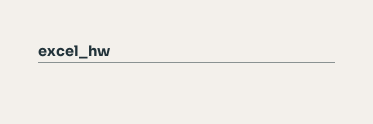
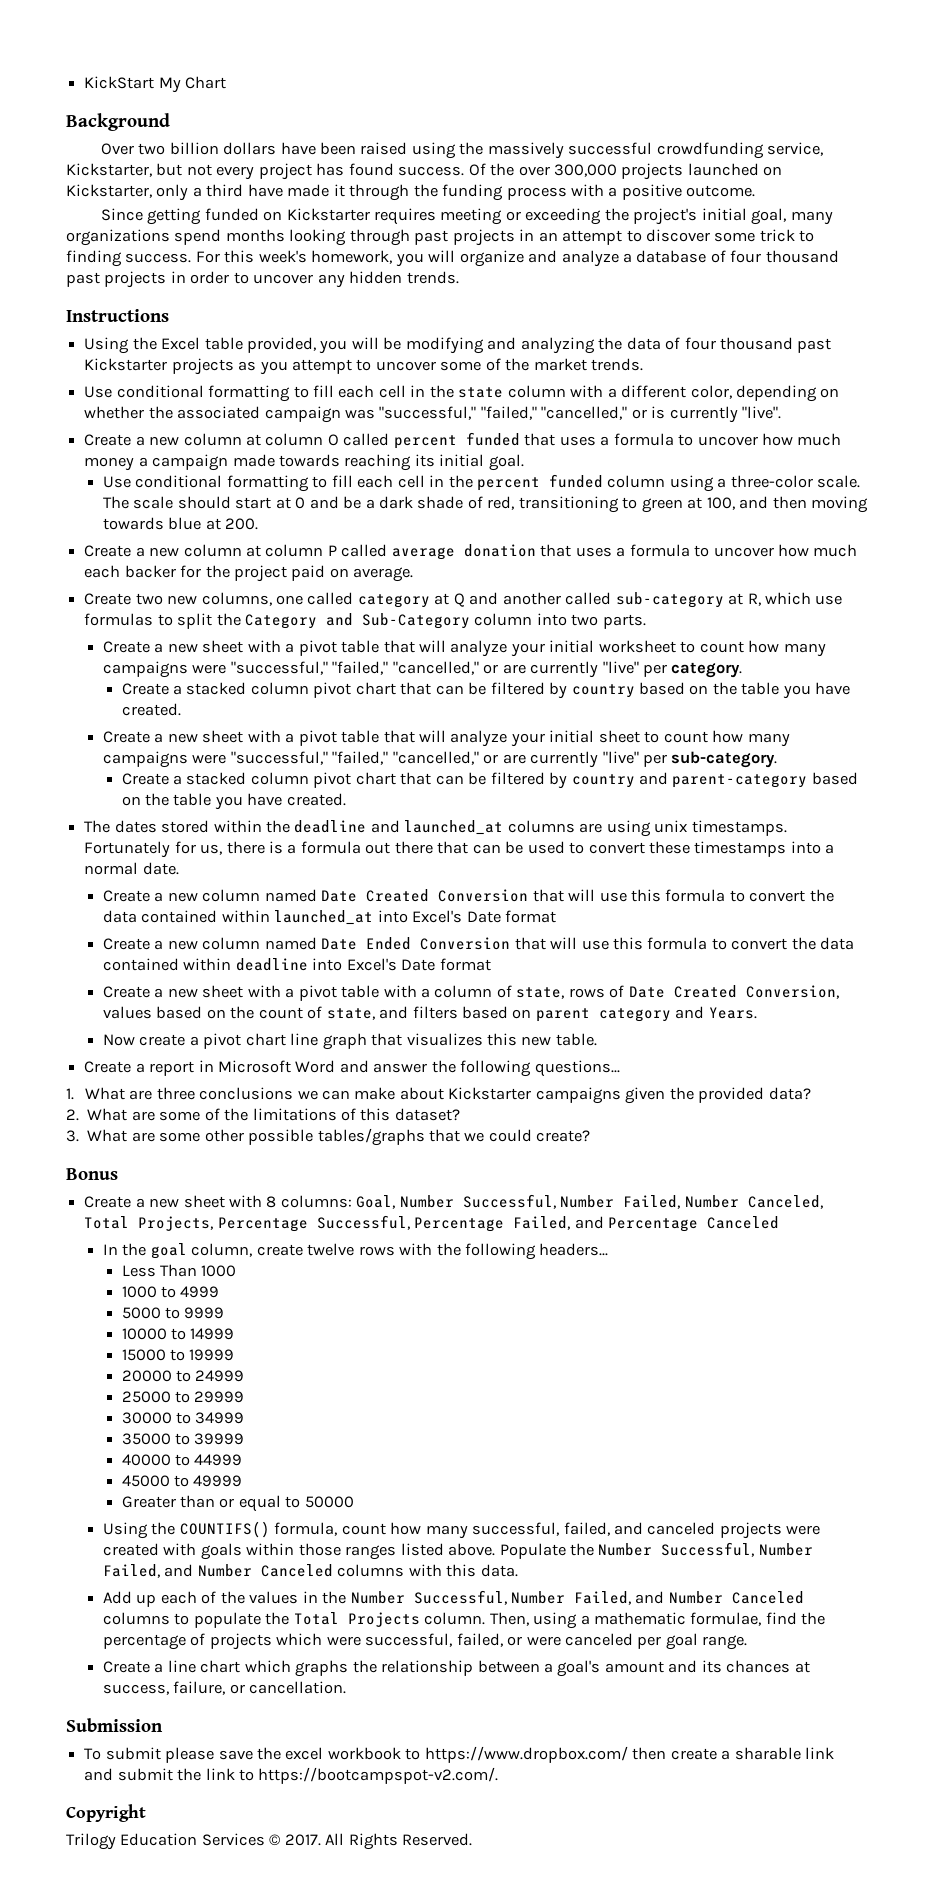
[38,45,110,59] excel_hw -> [84,76,227,93] [66,113,170,131] [100,142,824,159] [66,163,783,180] [66,184,756,201] [100,208,833,225] [66,229,815,246] [66,250,839,267] [66,271,459,288] [66,309,169,322] [84,337,832,354] [84,358,644,375] [84,385,840,402] [84,406,782,423] [84,432,842,449] [84,454,524,471] [102,474,861,492] [102,496,868,513] [102,517,259,530] [84,544,858,560] [84,565,414,582] [84,592,843,608] [84,613,646,629] [102,640,826,657] [102,661,743,678] [121,682,851,699] [121,703,181,716] [102,730,790,747] [102,751,778,768] [121,772,858,789] [121,793,346,810] [84,820,787,837] [84,841,835,858] [84,862,179,875] [102,889,834,902] [102,910,557,925] [102,937,855,950] [102,958,491,971] [102,985,839,1001] [102,1006,757,1022] [102,1033,597,1050] [84,1060,620,1077] [66,1087,811,1104] [66,1108,460,1121] [66,1128,591,1146] [66,1168,118,1180] [84,1194,823,1209] [84,1215,779,1232] [102,1243,609,1260] [121,1264,237,1277] [121,1286,220,1298] [121,1307,225,1319] [121,1328,235,1340] [121,1349,235,1361] [121,1370,245,1382] [121,1391,245,1403] [121,1412,245,1424] [121,1433,245,1445] [121,1454,243,1466] [121,1475,243,1487] [121,1495,354,1512] [102,1521,821,1539] [102,1542,813,1560] [102,1564,518,1578] [102,1590,804,1607] [102,1612,826,1629] [102,1633,748,1650] [102,1660,810,1677] [102,1681,347,1695] [66,1718,163,1732] [84,1746,835,1763] [84,1767,499,1784] [66,1804,146,1822] [66,1833,473,1850] KickStart My Chart // Background // Over two billion dollars have been raised using the massively successful crowdfunding service, Kickstarter, but not every project has found success. Of the over 300,000 projects launched on Kickstarter, only a third have made it through the funding process with a positive outcome. // Since getting funded on Kickstarter requires meeting or exceeding the project's initial goal, many organizations spend months looking through past projects in an attempt to discover some trick to finding success. For this week's homework, you will organize and analyze a database of four thousand past projects in order to uncover any hidden trends. // Instructions // Using the Excel table provided, you will be modifying and analyzing the data of four thousand past Kickstarter projects as you attempt to uncover some of the market trends. // Use conditional formatting to fill each cell in the state column with a different color, depending on whether the associated campaign was "successful," "failed," "cancelled," or is currently "live". // Create a new column at column O called percent funded that uses a formula to uncover how much money a campaign made towards reaching its initial goal. // Use conditional formatting to fill each cell in the percent funded column using a three-color scale. The scale should start at 0 and be a dark shade of red, transitioning to green at 100, and then moving towards blue at 200. // Create a new column at column P called average donation that uses a formula to uncover how much each backer for the project paid on average. // Create two new columns, one called category at Q and another called sub-category at R, which use formulas to split the Category and Sub-Category column into two parts. // Create a new sheet with a pivot table that will analyze your initial worksheet to count how many campaigns were "successful," "failed," "cancelled," or are currently "live" per category. // Create a stacked column pivot chart that can be filtered by country based on the table you have created. // Create a new sheet with a pivot table that will analyze your initial sheet to count how many campaigns were "successful," "failed," "cancelled," or are currently "live" per sub-category. // Create a stacked column pivot chart that can be filtered by country and parent-category based on the table you have created. // The dates stored within the deadline and launched_at columns are using unix timestamps. Fortunately for us, there is a formula out there that can be used to convert these timestamps into a normal date. // Create a new column named Date Created Conversion that will use this formula to convert the data contained within launched_at into Excel's Date format // Create a new column named Date Ended Conversion that will use this formula to convert the data contained within deadline into Excel's Date format // Create a new sheet with a pivot table with a column of state, rows of Date Created Conversion, values based on the count of state, and filters based on parent category and Years. // Now create a pivot chart line graph that visualizes this new table. // Create a report in Microsoft Word and answer the following questions... // 1. What are three conclusions we can make about Kickstarter campaigns given the provided data? // 2. What are some of the limitations of this dataset? // 3. What are some other possible tables/graphs that we could create? // Bonus // Create a new sheet with 8 columns: Goal, Number Successful, Number Failed, Number Canceled, Total Projects, Percentage Successful, Percentage Failed, and Percentage Canceled // In the goal column, create twelve rows with the following headers... // Less Than 1000 // 1000 to 4999 // 5000 to 9999 // 10000 to 14999 // 15000 to 19999 // 20000 to 24999 // 25000 to 29999 // 30000 to 34999 // 35000 to 39999 // 40000 to 44999 // 45000 to 49999 // Greater than or equal to 50000 // Using the COUNTIFS() formula, count how many successful, failed, and canceled projects were created with goals within those ranges listed above. Populate the Number Successful, Number Failed, and Number Canceled columns with this data. // Add up each of the values in the Number Successful, Number Failed, and Number Canceled columns to populate the Total Projects column. Then, using a mathematic formulae, find the percentage of projects which were successful, failed, or were canceled per goal range. // Create a line chart which graphs the relationship between a goal's amount and its chances at success, failure, or cancellation. // Submission // To submit please save the excel workbook to https://www.dropbox.com/ then create a sharable link and submit the link to https://bootcampspot-v2.com/. // Copyright // Trilogy Education Services © 2017. All Rights Reserved.

